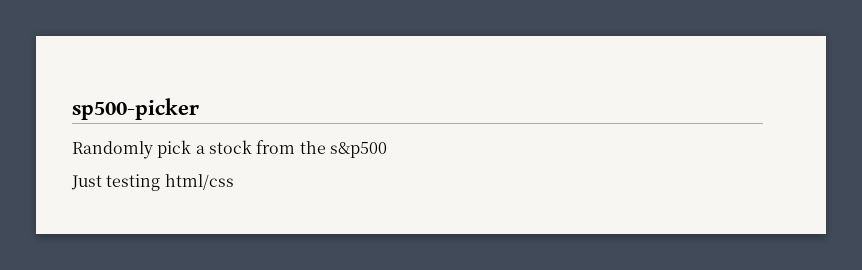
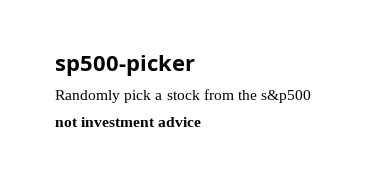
[71,174,234,191] Just testing html/css -> [55,117,202,127] not investment advice

